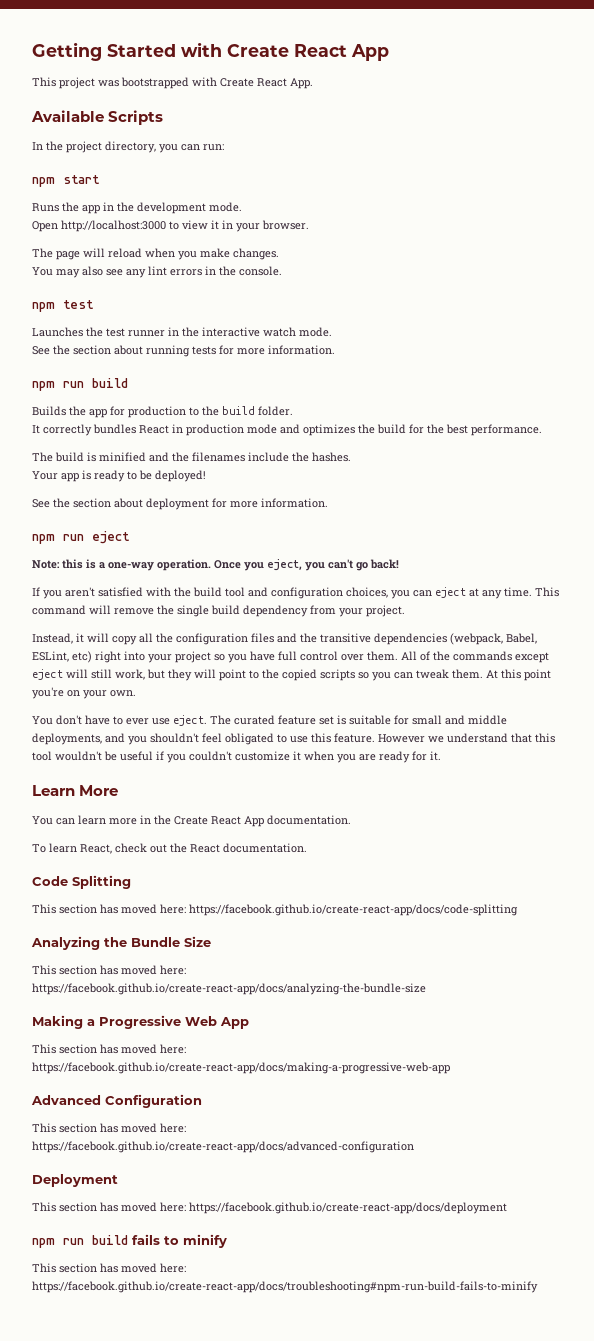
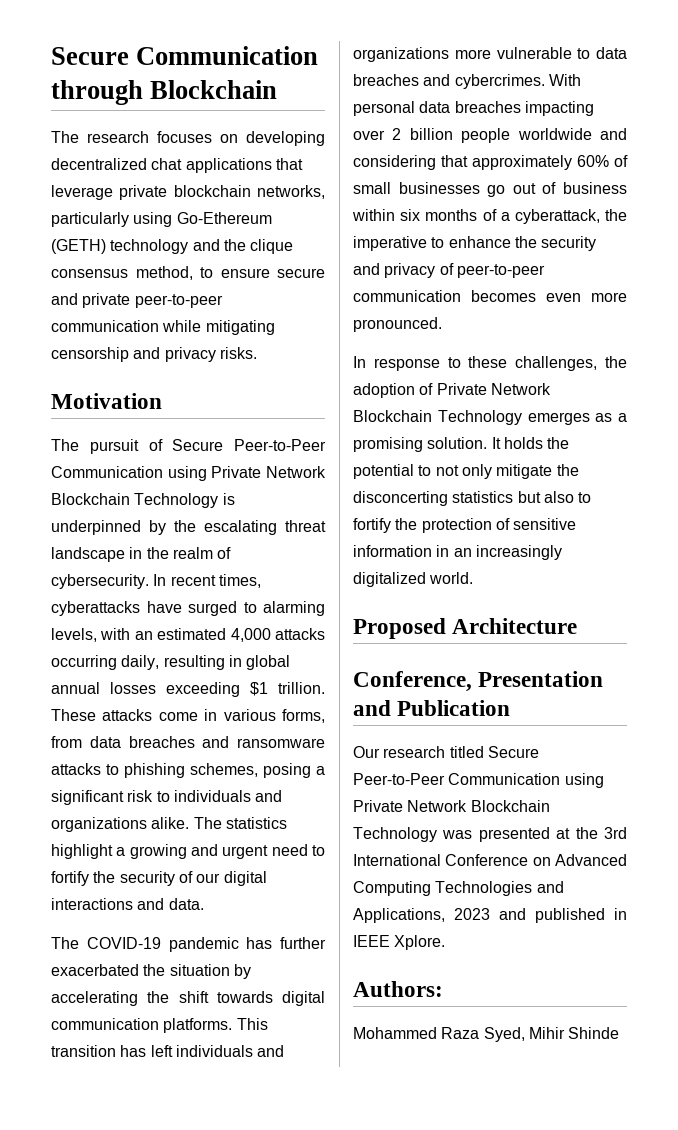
[32,42,389,61] [32,77,313,89] [31,110,164,125] [32,141,224,153] [32,175,100,187] [32,202,242,214] [32,220,309,232] [32,248,279,260] [32,266,282,278] [32,300,94,312] [32,327,332,337] [32,345,335,357] [32,378,128,391] [32,406,293,418] [32,424,542,436] [32,452,351,462] [32,470,206,482] [32,498,328,510] [32,531,130,544] [32,559,399,571] [32,587,559,599] [32,605,405,617] [32,633,537,645] [32,651,549,663] [32,669,551,681] [32,687,136,699] [32,715,507,726] [32,733,555,745] [32,751,441,763] [32,785,119,796] [32,815,351,827] [32,843,307,854] [32,875,131,889] [32,904,518,916] [31,936,211,950] [32,965,186,975] [32,983,426,995] [32,1015,249,1029] [32,1044,186,1054] [32,1062,450,1074] [31,1094,202,1108] [32,1123,186,1133] [32,1141,414,1153] [32,1174,118,1187] [32,1202,507,1214] [32,1234,227,1248] [32,1263,186,1273] [32,1281,538,1293] Getting Started with Create React App // This project was bootstrapped with Create React App. // Available Scripts // In the project directory, you can run: // npm start // Runs the app in the development mode. // Open http://localhost:3000 to view it in your browser. // The page will reload when you make changes. // You may also see any lint errors in the console. // npm test // Launches the test runner in the interactive watch mode. // See the section about running tests for more information. // npm run build // Builds the app for production to the build folder. // It correctly bundles React in production mode and optimizes the build for the best performance. // The build is minified and the filenames include the hashes. // Your app is ready to be deployed! // See the section about deployment for more information. // npm run eject // Note: this is a one-way operation. Once you eject, you can't go back! // If you aren't satisfied with the build tool and configuration choices, you can eject at any time. This command will remove the single build dependency from your project. // Instead, it will copy all the configuration files and the transitive dependencies (webpack, Babel, ESLint, etc) right into your project so you have full control over them. All of the commands except eject will still work, but they will point to the copied scripts so you can tweak them. At this point you're on your own. // You don't have to ever use eject. The curated feature set is suitable for small and middle deployments, and you shouldn't feel obligated to use this feature. However we understand that this tool wouldn't be useful if you couldn't customize it when you are ready for it. // Learn More // You can learn more in the Create React App documentation. // To learn React, check out the React documentation. // Code Splitting // This section has moved here: https://facebook.github.io/create-react-app/docs/code-splitting // Analyzing the Bundle Size // This section has moved here: https://facebook.github.io/create-react-app/docs/analyzing-the-bundle-size // Making a Progressive Web App // This section has moved here: https://facebook.github.io/create-react-app/docs/making-a-progressive-web-app // Advanced Configuration // This section has moved here: https://facebook.github.io/create-react-app/docs/advanced-configuration // Deployment // This section has moved here: https://facebook.github.io/create-react-app/docs/deployment // npm run build fails to minify // This section has moved here: https://facebook.github.io/create-react-app/docs/troubleshooting#npm-run-build-fails-to-minify -> [51,46,319,65] [51,80,278,105] [51,131,325,146] [51,158,303,173] [51,185,325,200] [51,212,272,227] [51,239,294,254] [51,266,325,280] [51,293,223,308] [51,320,275,335] [51,347,257,362] [51,393,162,409] [51,439,326,454] [51,466,327,481] [51,493,235,508] [51,520,326,535] [51,547,232,562] [51,574,261,589] [51,601,325,616] [51,628,325,642] [51,655,291,670] [51,682,325,697] [51,709,325,723] [51,736,325,748] [51,763,325,778] [51,790,283,805] [51,817,287,832] [51,844,325,859] [51,871,267,886] [51,898,204,910] [51,937,326,952] [51,964,251,979] [51,991,325,1006] [51,1018,268,1033] [51,1045,285,1057] [353,47,627,62] [353,74,581,89] [353,101,594,116] [353,128,627,143] [353,155,628,170] [353,182,627,197] [352,209,627,224] [353,236,597,251] [353,263,545,278] [353,290,627,302] [353,317,442,332] [353,356,627,371] [353,383,551,398] [353,410,627,425] [353,437,570,452] [353,464,579,479] [353,491,592,506] [353,518,577,533] [353,545,562,560] [353,572,474,587] [353,618,578,639] [353,671,604,692] [353,700,511,716] [353,746,539,758] [353,773,604,788] [353,800,550,812] [353,827,627,842] [353,854,627,866] [353,881,564,896] [353,908,627,923] [353,935,446,950] [353,981,443,997] [353,1027,620,1042] Secure Communication through Blockchain // The research focuses on developing decentralized chat applications that leverage private blockchain networks, particularly using Go-Ethereum (GETH) technology and the clique consensus method, to ensure secure and private peer-to-peer communication while mitigating censorship and privacy risks. // Motivation // The pursuit of Secure Peer-to-Peer Communication using Private Network Blockchain Technology is underpinned by the escalating threat landscape in the realm of cybersecurity. In recent times, cyberattacks have surged to alarming levels, with an estimated 4,000 attacks occurring daily, resulting in global annual losses exceeding $1 trillion. These attacks come in various forms, from data breaches and ransomware attacks to phishing schemes, posing a significant risk to individuals and organizations alike. The statistics highlight a growing and urgent need to fortify the security of our digital interactions and data. // The COVID-19 pandemic has further exacerbated the situation by accelerating the shift towards digital communication platforms. This transition has left individuals and organizations more vulnerable to data breaches and cybercrimes. With personal data breaches impacting over 2 billion people worldwide and considering that approximately 60% of small businesses go out of business within six months of a cyberattack, the imperative to enhance the security and privacy of peer-to-peer communication becomes even more pronounced. // In response to these challenges, the adoption of Private Network Blockchain Technology emerges as a promising solution. It holds the potential to not only mitigate the disconcerting statistics but also to fortify the protection of sensitive information in an increasingly digitalized world. // Proposed Architecture // Conference, Presentation and Publication // Our research titled Secure Peer-to-Peer Communication using Private Network Blockchain Technology was presented at the 3rd International Conference on Advanced Computing Technologies and Applications, 2023 and published in IEEE Xplore. // Authors: // Mohammed Raza Syed, Mihir Shinde

